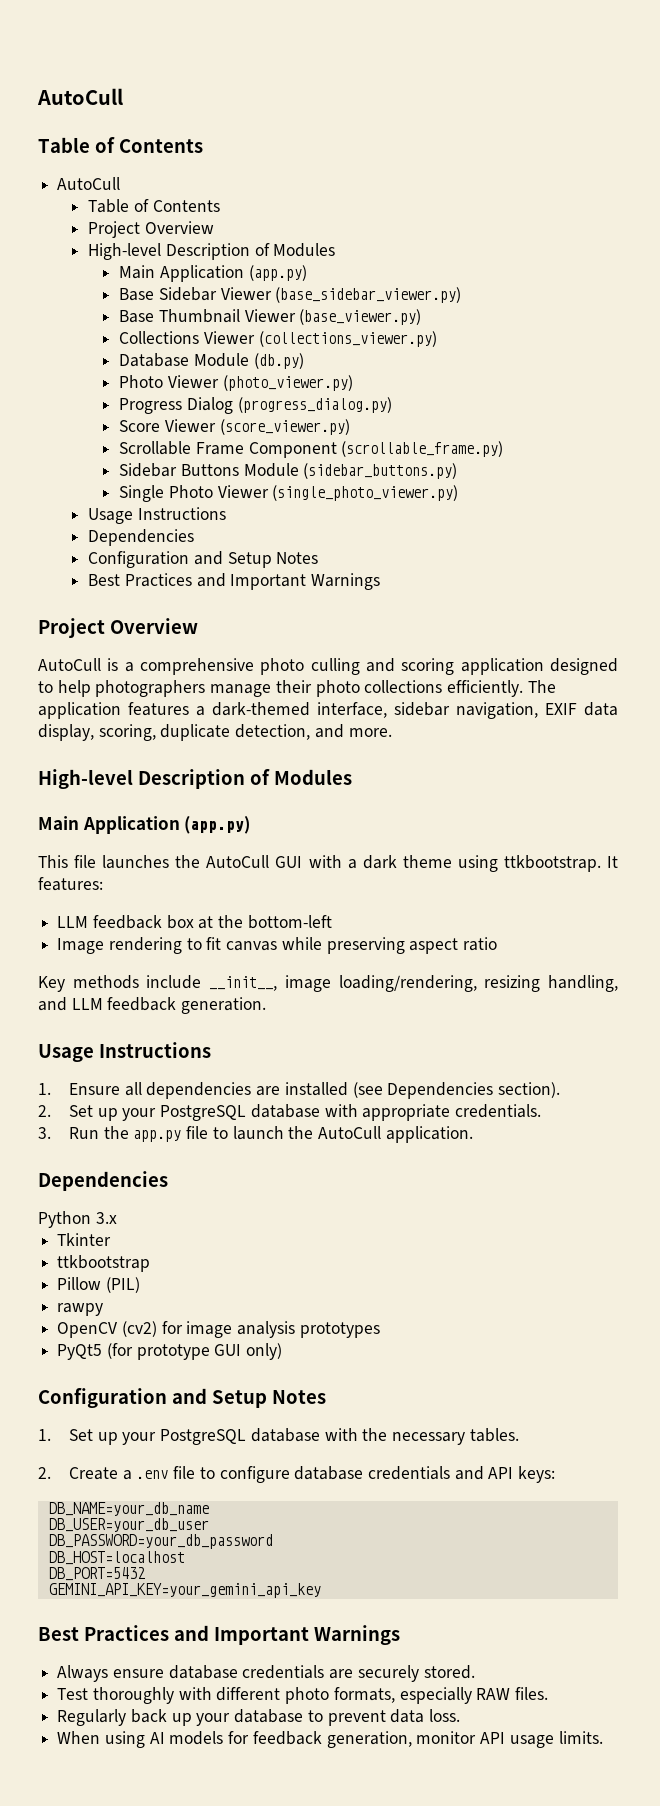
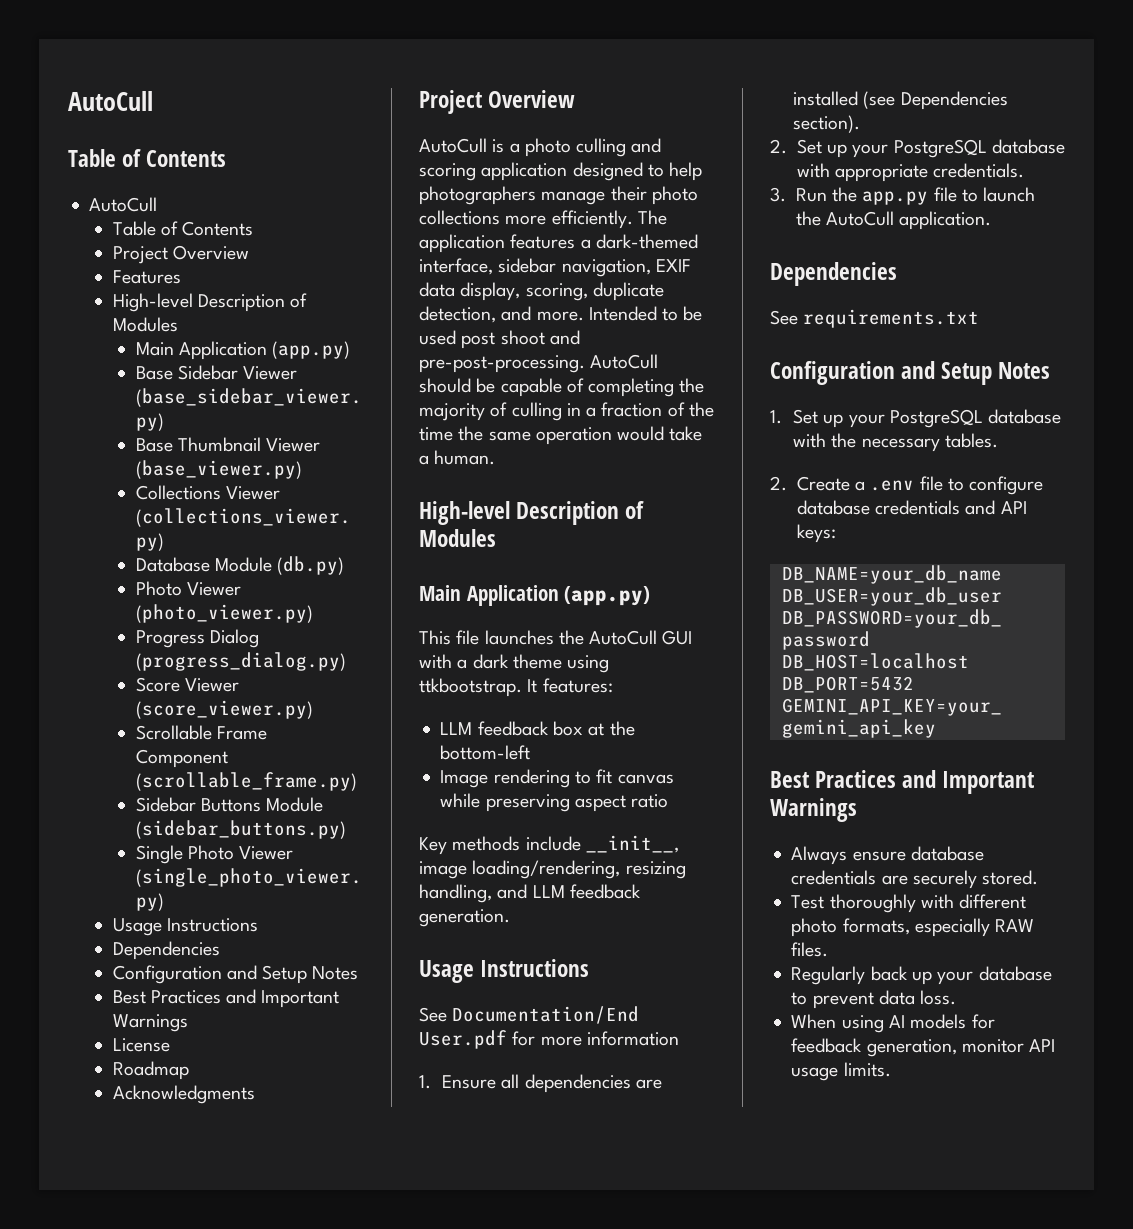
(214, 227) none -> [112,270,181,284] // Features
(381, 581) none -> [112,1038,170,1052] [112,1061,189,1080] [112,1085,255,1104] // License // Roadmap // Acknowledgments
[140,658,255,675] comprehensive -> (520, 148) none
(443, 686) none -> [505,215,547,225] more
(392, 732) none -> [588,306,703,321] [419,330,580,349] [419,354,659,373] [419,378,705,397] [419,402,714,421] [419,426,703,445] [419,450,496,465] Intended to be used post shoot and pre-post-processing. AutoCull should be capable of completing the majority of culling in a fraction of the time the same operation would take a human.
(211, 1050) none -> [419,1006,640,1024] [419,1030,679,1049] // See Documentation/End User.pdf for more information
[38,1211,117,1228] [57,1233,112,1246] [57,1255,151,1272] [57,1277,140,1293] [57,1303,104,1316] [57,1321,380,1338] [57,1343,283,1360] Python 3.x // Tkinter // ttkbootstrap // Pillow (PIL) // rawpy // OpenCV (cv2) for image analysis prototypes // PyQt5 (for prototype GUI only) -> [770,309,980,328] See requirements.txt

